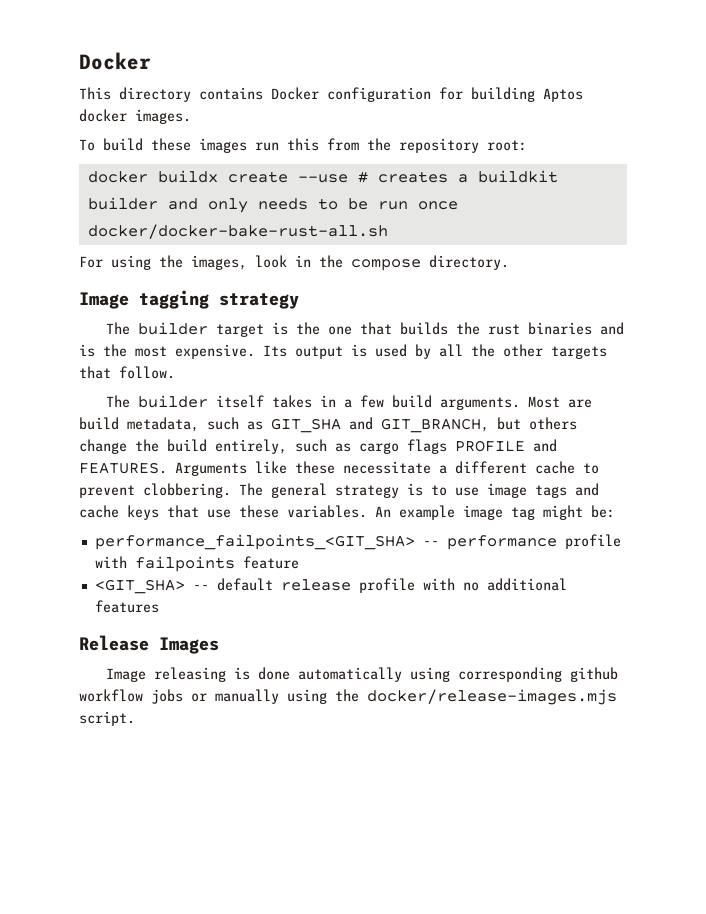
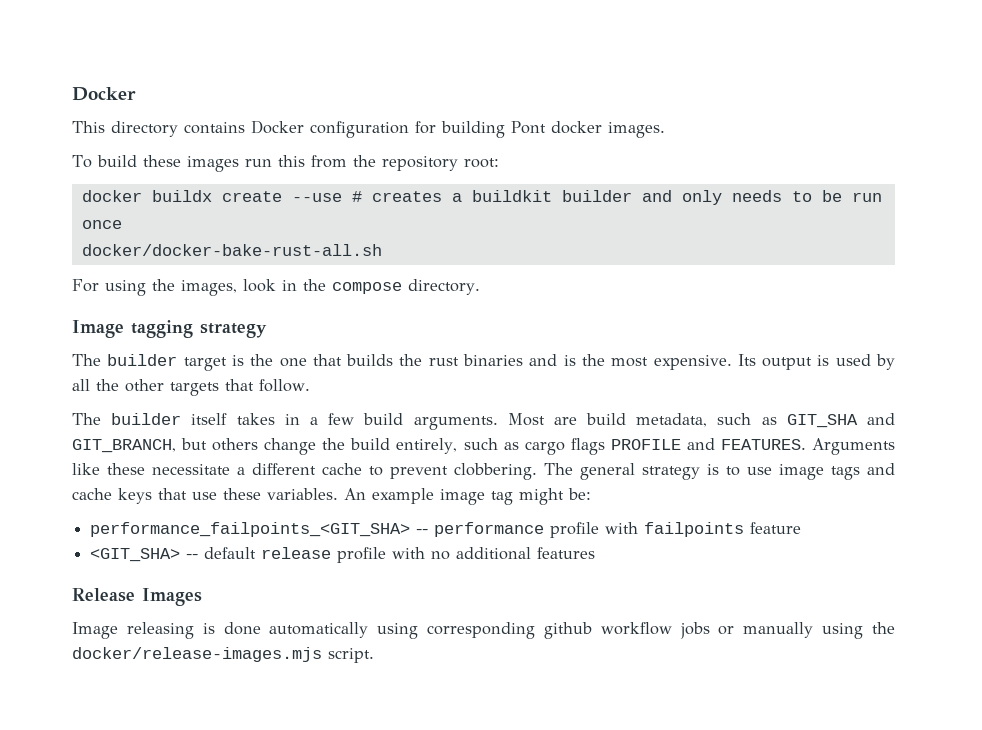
[543,88,583,102] Aptos -> [511,121,546,134] Pont

